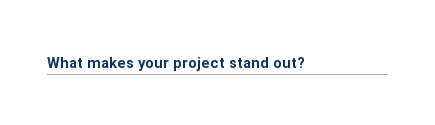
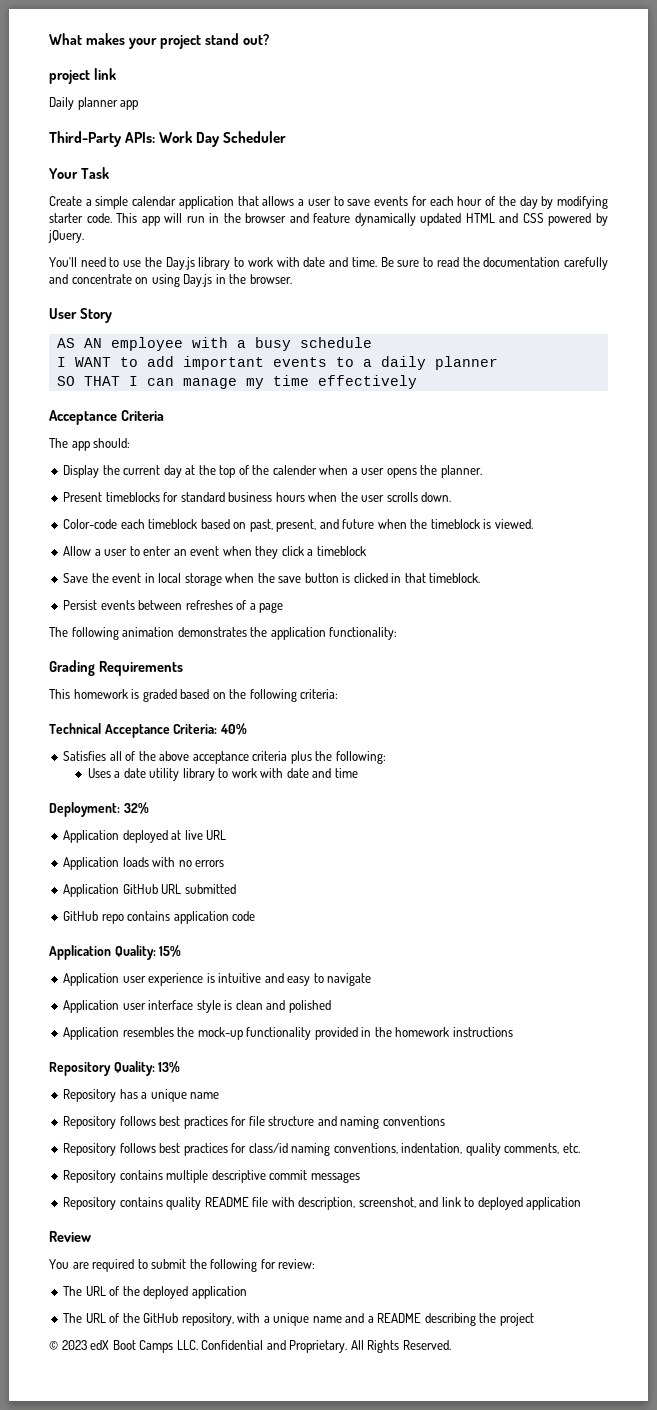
(305, 62) none -> [49,68,116,84] [49,97,139,110] [49,131,287,147] [49,167,109,179] [49,196,609,209] [49,213,609,226] [48,230,84,243] [49,257,609,270] [49,274,292,287] [49,308,112,323] [56,337,372,351] [56,356,498,370] [56,375,417,389] [49,410,164,425] [49,438,131,451] [63,465,482,478] [63,492,452,502] [63,519,533,532] [63,546,366,559] [63,573,481,586] [63,600,284,613] [49,627,398,640] [49,660,183,676] [49,689,339,702] [49,723,247,738] [63,751,386,764] [87,768,358,781] [49,802,149,817] [63,830,227,843] [63,857,225,870] [63,884,236,897] [63,911,256,924] [49,945,182,960] [63,973,372,986] [63,1000,331,1013] [63,1027,513,1040] [49,1061,181,1076] [63,1089,220,1102] [63,1116,445,1129] [63,1143,580,1156] [63,1170,360,1183] [63,1197,582,1210] [49,1231,91,1242] [49,1259,316,1272] [63,1286,247,1299] [63,1313,534,1326] [49,1340,451,1353] // project link // Daily planner app // Third-Party APIs: Work Day Scheduler // Your Task // Create a simple calendar application that allows a user to save events for each hour of the day by modifying starter code. This app will run in the browser and feature dynamically updated HTML and CSS powered by jQuery. // You'll need to use the Day.js library to work with date and time. Be sure to read the documentation carefully and concentrate on using Day.js in the browser. // User Story // AS AN employee with a busy schedule // I WANT to add important events to a daily planner // SO THAT I can manage my time effectively // Acceptance Criteria // The app should: // Display the current day at the top of the calender when a user opens the planner. // Present timeblocks for standard business hours when the user scrolls down. // Color-code each timeblock based on past, present, and future when the timeblock is viewed. // Allow a user to enter an event when they click a timeblock // Save the event in local storage when the save button is clicked in that timeblock. // Persist events between refreshes of a page // The following animation demonstrates the application functionality: // Grading Requirements // This homework is graded based on the following criteria: // Technical Acceptance Criteria: 40% // Satisfies all of the above acceptance criteria plus the following: // Uses a date utility library to work with date and time // Deployment: 32% // Application deployed at live URL // Application loads with no errors // Application GitHub URL submitted // GitHub repo contains application code // Application Quality: 15% // Application user experience is intuitive and easy to navigate // Application user interface style is clean and polished // Application resembles the mock-up functionality provided in the homework instructions // Repository Quality: 13% // Repository has a unique name // Repository follows best practices for file structure and naming conventions // Repository follows best practices for class/id naming conventions, indentation, quality comments, etc. // Repository contains multiple descriptive commit messages // Repository contains quality README file with description, screenshot, and link to deployed application // Review // You are required to submit the following for review: // The URL of the deployed application // The URL of the GitHub repository, with a unique name and a README describing the project // © 2023 edX Boot Camps LLC. Confidential and Proprietary. All Rights Reserved.

